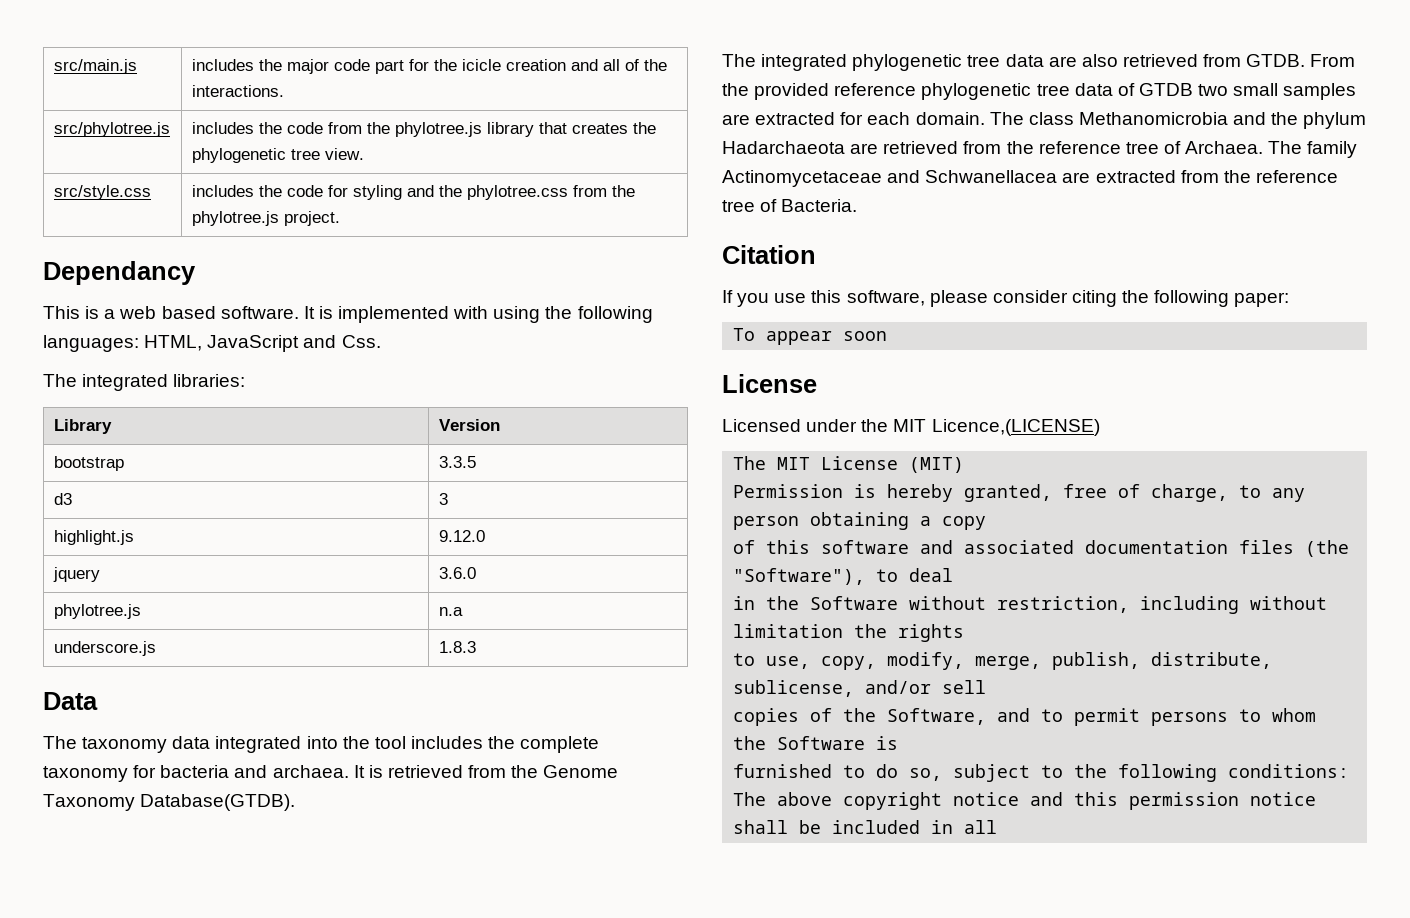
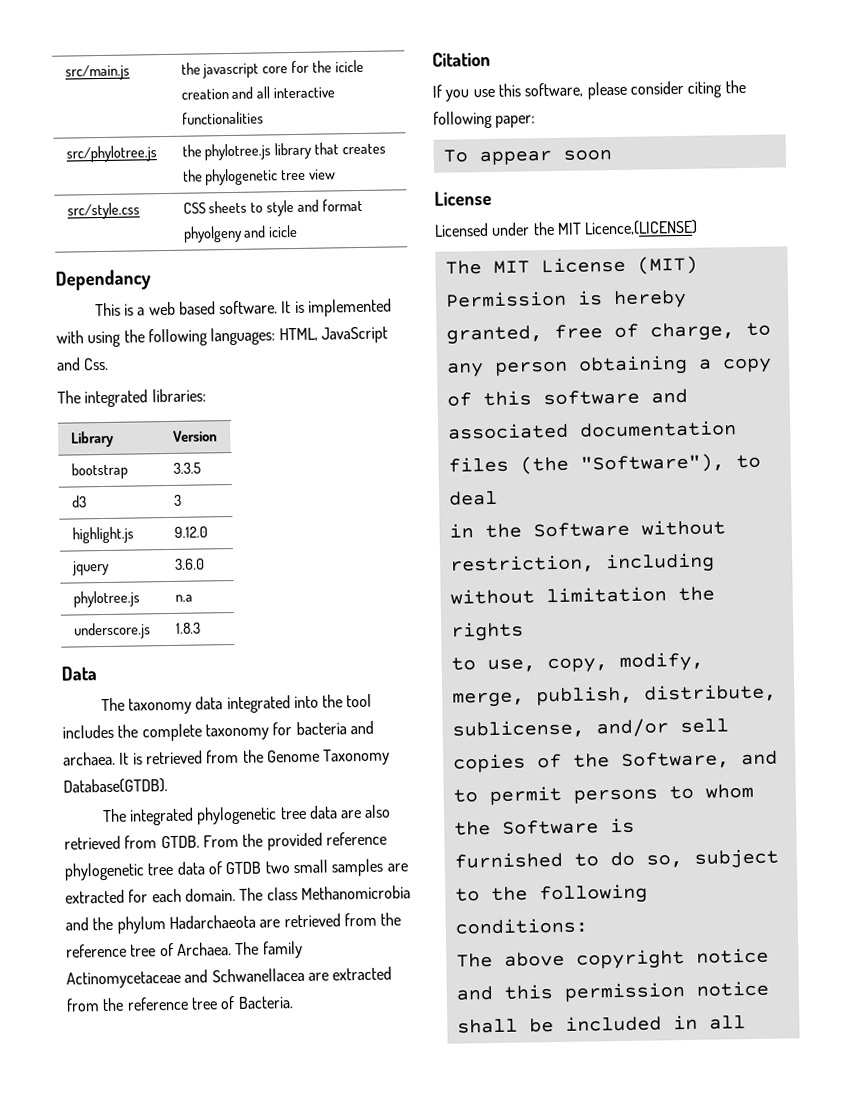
[191,59,404,74] includes the major code part -> [180,62,289,79] the javascript core
[624,59,667,71] [191,85,284,97] [53,122,170,137] [191,122,362,134] of the interactions. // src/phylotree.js | includes the code from -> [273,86,336,99] [181,111,264,125] [65,145,157,163] interactive functionalities // src/phylotree.js |
[324,148,364,160] view. -> [309,168,337,180] view
[191,185,635,200] [191,211,340,226] includes the code for styling and the phylotree.css from the phylotree.js project. -> [182,198,364,217] [182,224,299,243] CSS sheets to style and format phyolgeny and icicle

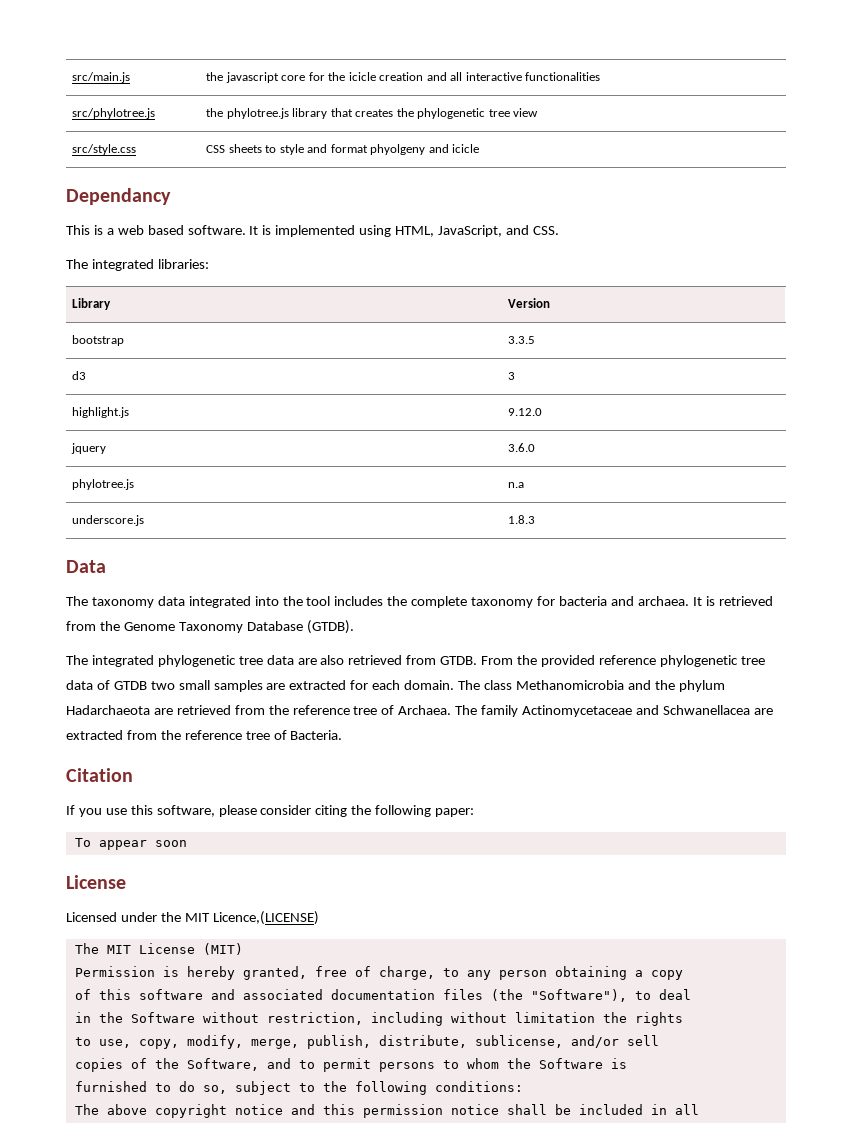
[56,326,388,348] [56,357,110,371] with using the following languages: HTML, JavaScript and Css. -> [359,225,559,237] using HTML, JavaScript, and CSS.
[63,778,168,794] Database(GTDB). -> [246,620,354,634] Database (GTDB).

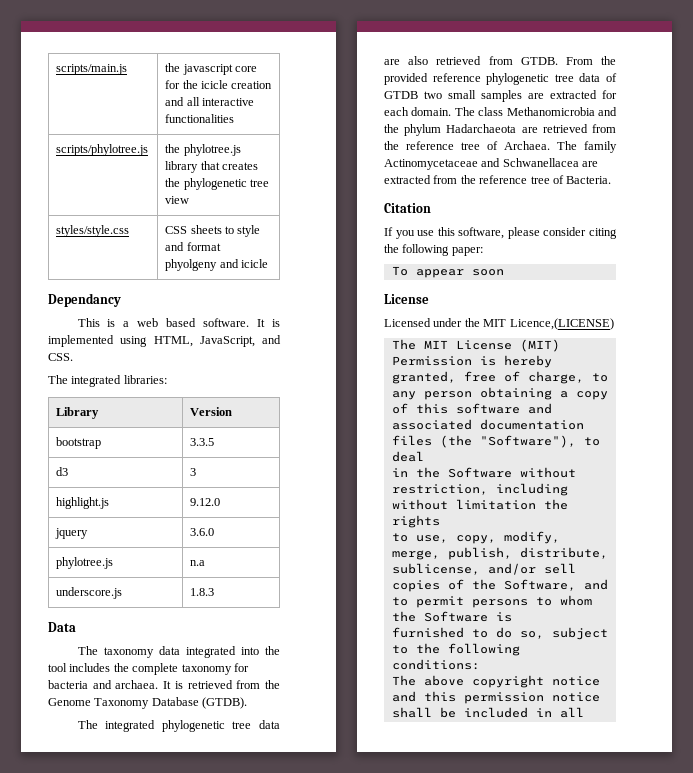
[72,72,131,83] src/main.js -> [56,64,128,75] scripts/main.js
[72,108,156,119] src/phylotree.js -> [56,144,149,156] scripts/phylotree.js
[72,144,137,155] src/style.css -> [56,225,130,237] styles/style.css

